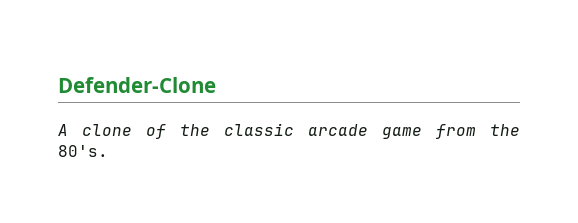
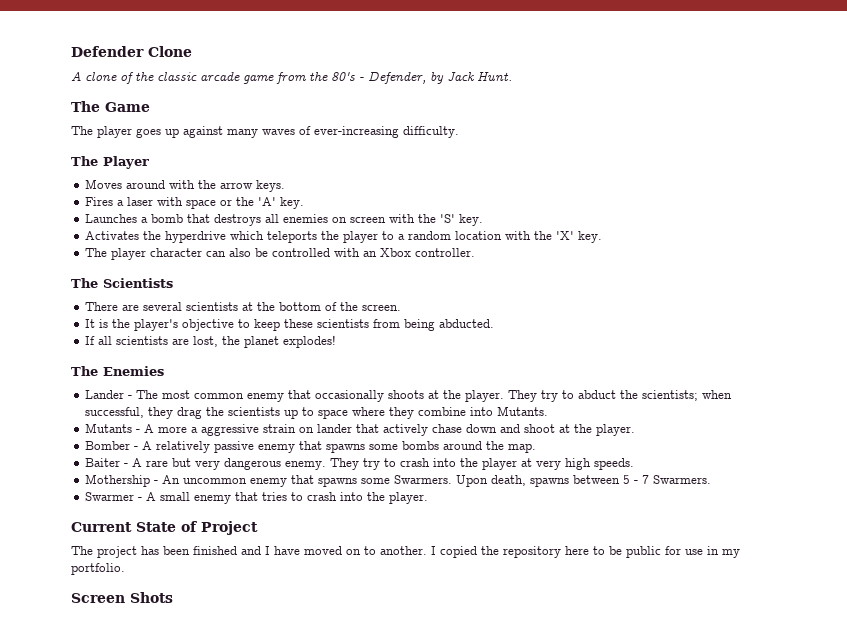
[58,77,216,93] Defender-Clone -> [71,46,192,57] Defender Clone
[58,145,108,157] 80's. -> [331,71,512,84] [71,101,150,112] [71,126,459,138] [71,156,149,169] [85,179,286,192] [85,197,305,209] [85,214,484,226] [85,231,603,243] [85,248,476,260] [71,278,173,288] [85,302,402,311] [85,319,495,331] [85,335,337,348] [71,366,164,376] [85,390,733,402] [85,406,549,419] [85,423,636,436] [85,441,537,453] [85,458,635,470] [85,474,712,487] [85,492,429,504] [71,521,258,535] [71,546,740,558] [71,563,125,575] [71,592,173,603] 80's - Defender, by Jack Hunt. // The Game // The player goes up against many waves of ever-increasing difficulty. // The Player // Moves around with the arrow keys. // Fires a laser with space or the 'A' key. // Launches a bomb that destroys all enemies on screen with the 'S' key. // Activates the hyperdrive which teleports the player to a random location with the 'X' key. // The player character can also be controlled with an Xbox controller. // The Scientists // There are several scientists at the bottom of the screen. // It is the player's objective to keep these scientists from being abducted. // If all scientists are lost, the planet explodes! // The Enemies // Lander - The most common enemy that occasionally shoots at the player. They try to abduct the scientists; when successful, they drag the scientists up to space where they combine into Mutants. // Mutants - A more a aggressive strain on lander that actively chase down and shoot at the player. // Bomber - A relatively passive enemy that spawns some bombs around the map. // Baiter - A rare but very dangerous enemy. They try to crash into the player at very high speeds. // Mothership - An uncommon enemy that spawns some Swarmers. Upon death, spawns between 5 - 7 Swarmers. // Swarmer - A small enemy that tries to crash into the player. // Current State of Project // The project has been finished and I have moved on to another. I copied the repository here to be public for use in my portfolio. // Screen Shots

